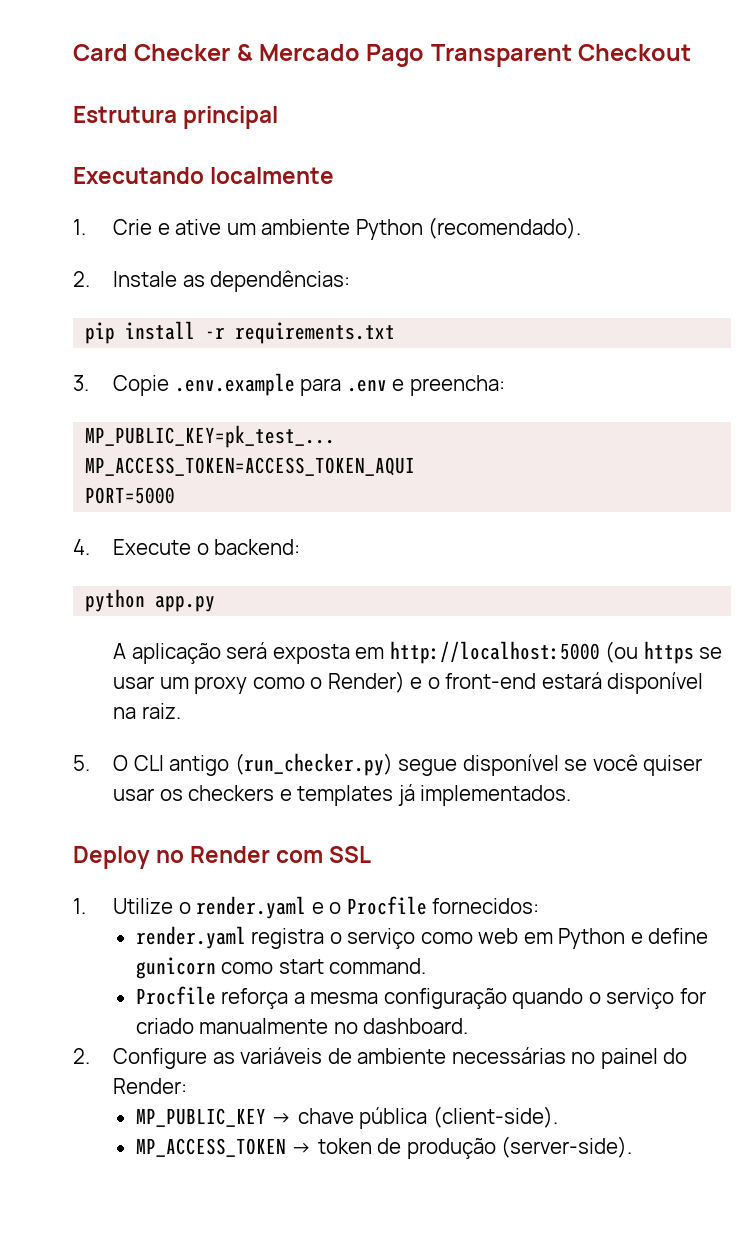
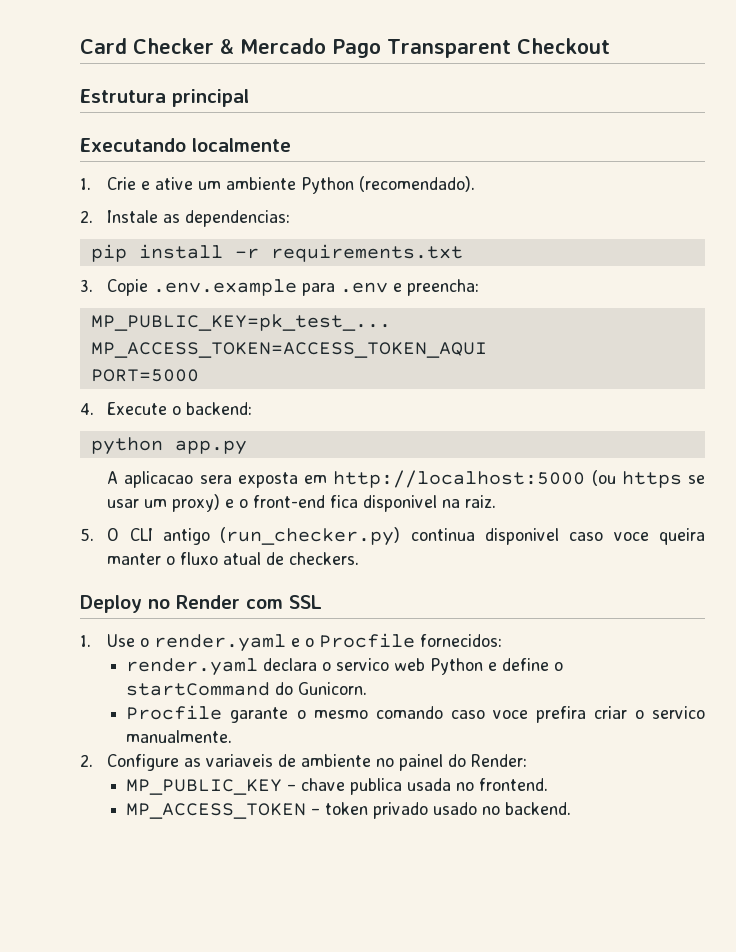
[210,270,351,292] dependências: -> [185,210,291,227] dependencias:
[131,642,268,664] aplicação será -> [124,471,232,488] aplicacao sera
[194,671,405,694] proxy como o Render) -> [172,494,221,512] proxy)
[541,672,704,694] estará disponível -> [330,495,438,512] fica disponivel
[398,754,703,776] [113,784,572,806] segue disponível se você quiser usar os checkers e templates já implementados. -> [410,528,705,545] [107,552,360,565] continua disponivel caso voce queira manter o fluxo atual de checkers.
[113,898,174,914] Utilize -> [107,634,136,647] Use
[251,928,709,949] [135,957,427,979] [135,986,706,1009] [135,1018,469,1034] registra o serviço como web em Python e define gunicorn como start command. // Procfile reforça a mesma configuração quando o serviço for criado manualmente no dashboard. -> [263,658,564,675] [126,682,368,696] [126,705,705,723] [126,730,233,743] declara o servico web Python e define o startCommand do Gunicorn. // Procfile garante o mesmo comando caso voce prefira criar o servico manualmente.
[240,1047,323,1064] variáveis -> [206,754,274,767] variaveis
[451,1047,566,1064] necessárias -> (372, 760) none
[271,1106,558,1129] [135,1136,633,1159] → chave pública (client-side). // MP_ACCESS_TOKEN → token de produção (server-side). -> [287,778,549,795] [126,802,572,819] – chave publica usada no frontend. // MP_ACCESS_TOKEN – token privado usado no backend.

